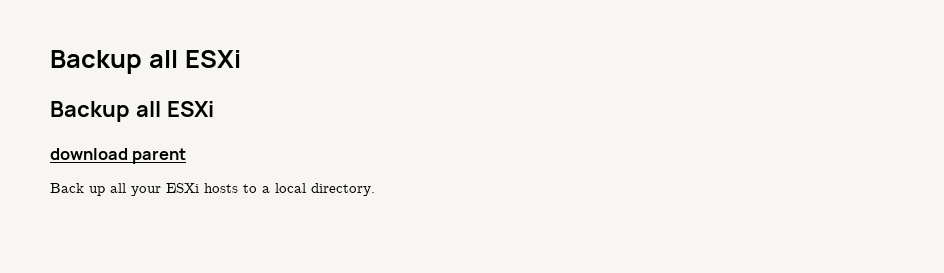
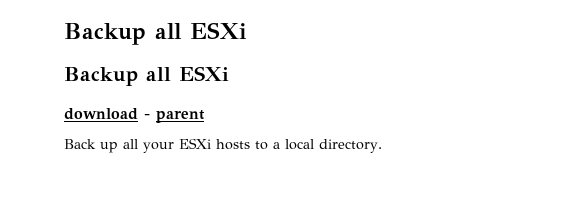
(128, 154) none -> [144,114,150,119] -

